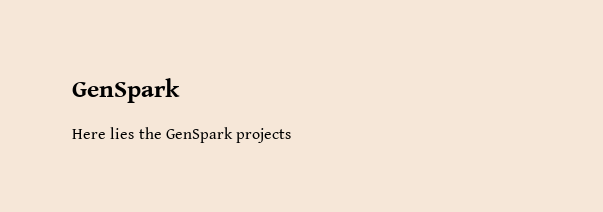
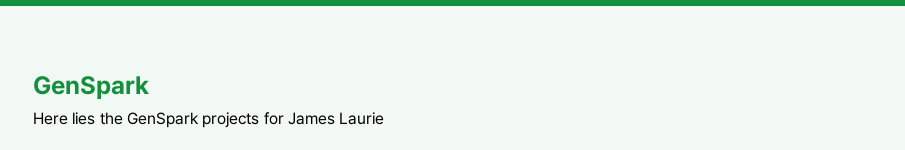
(292, 135) none -> [263,112,385,125] for James Laurie

